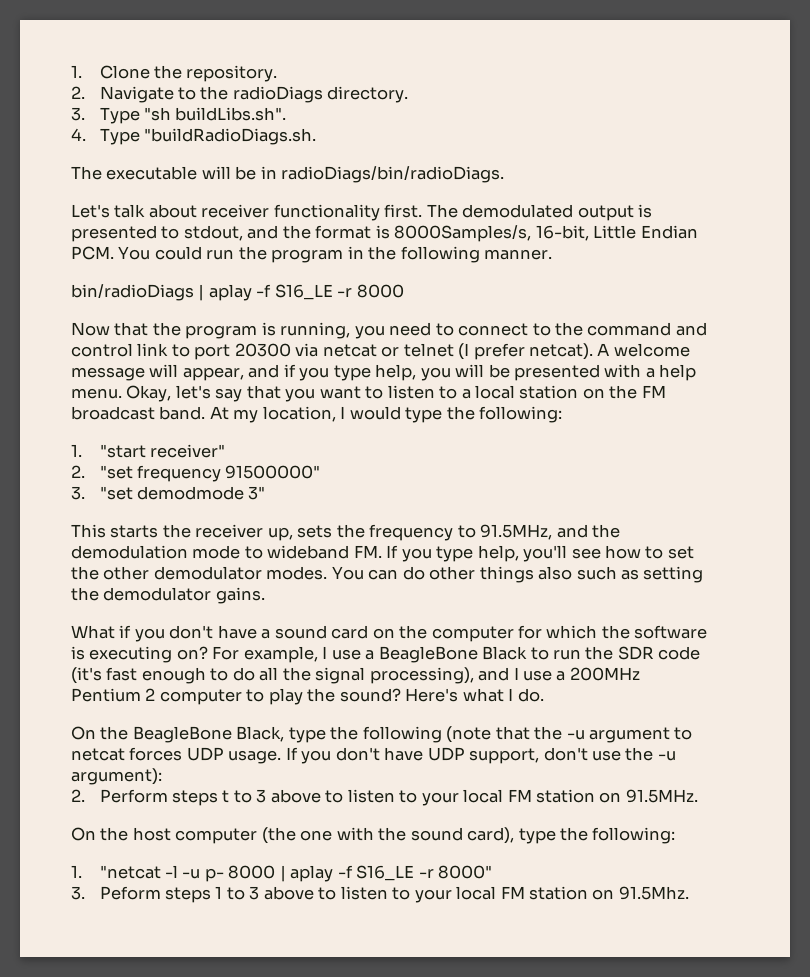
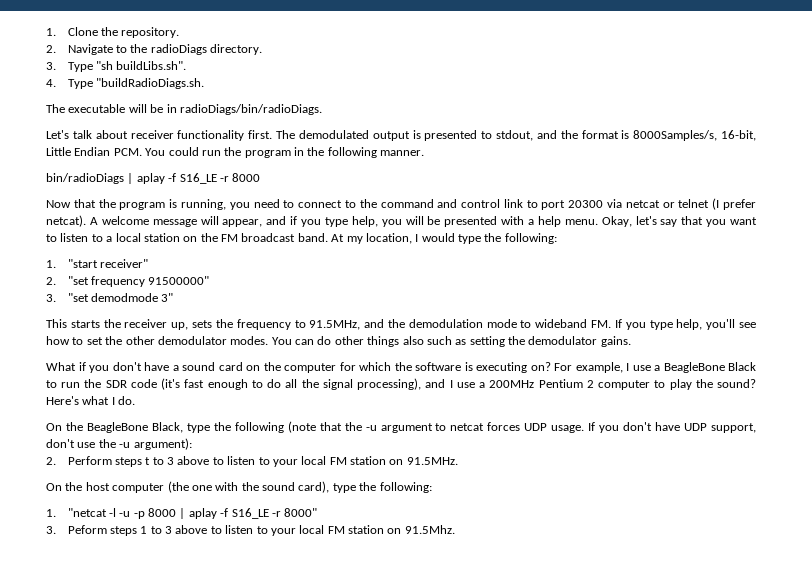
[204,868,224,882] p- -> [133,511,145,519] -p

